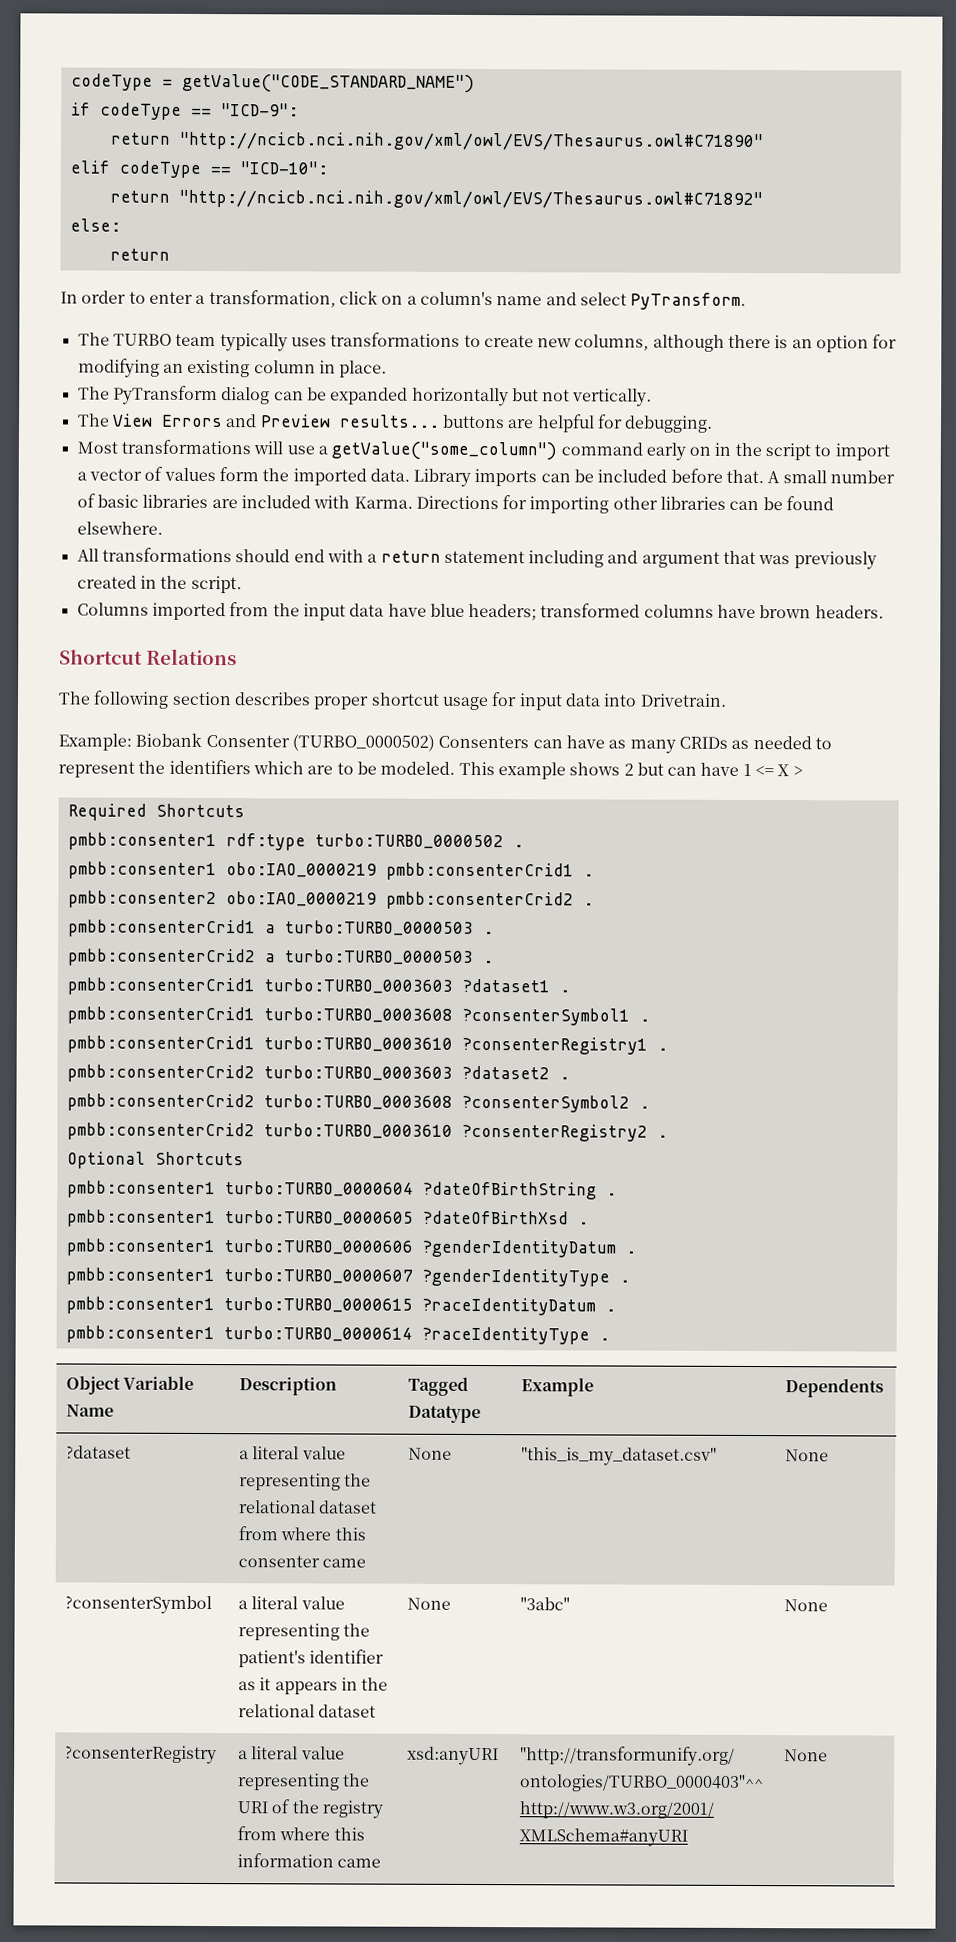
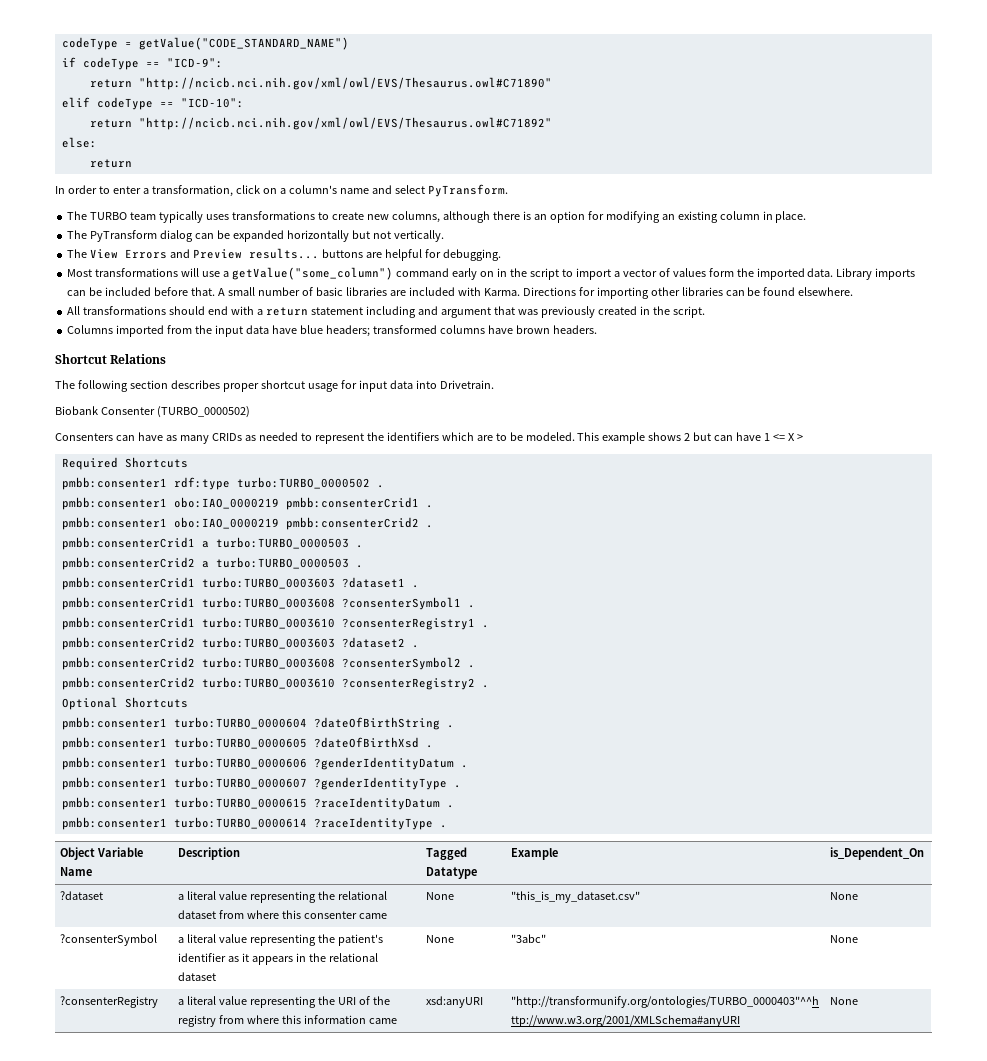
[58,733,132,751] Example: -> (494, 384) none
(435, 743) none -> (250, 412) //
[67,890,217,909] pmbb:consenter2 -> [61,517,167,530] pmbb:consenter1
[785,1378,885,1398] Dependents -> [830,847,925,860] is_Dependent_On

